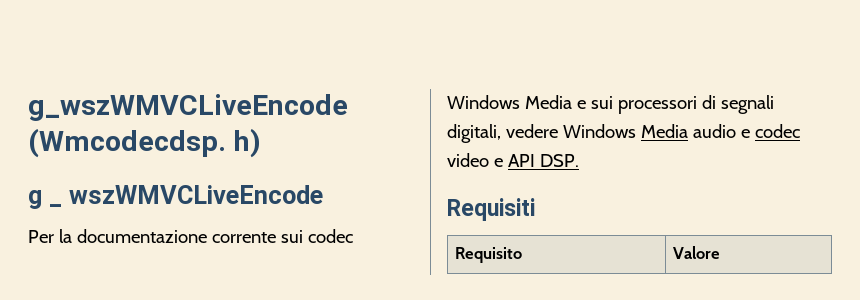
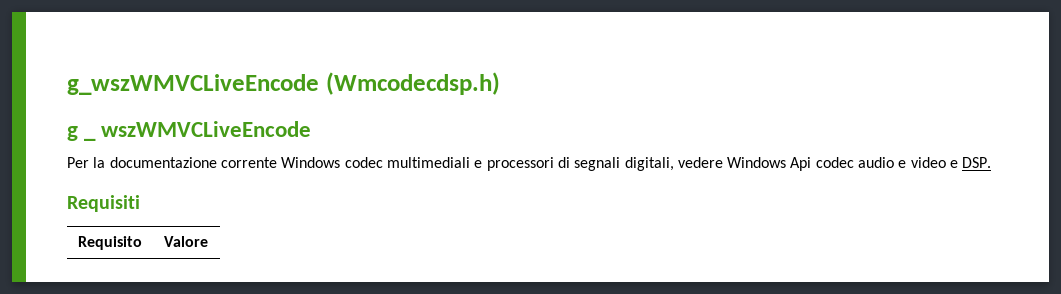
[28,128,261,158] (Wmcodecdsp. h) -> [325,72,500,95] (Wmcodecdsp.h)
[280,229,353,243] [447,95,613,109] sui codec Windows Media e sui -> [281,157,483,168] Windows codec multimediali e
[640,124,688,138] Media -> [790,157,854,171] Api codec
[754,124,800,138] codec -> (907, 164) none
[507,154,535,167] API -> (959, 164) none

